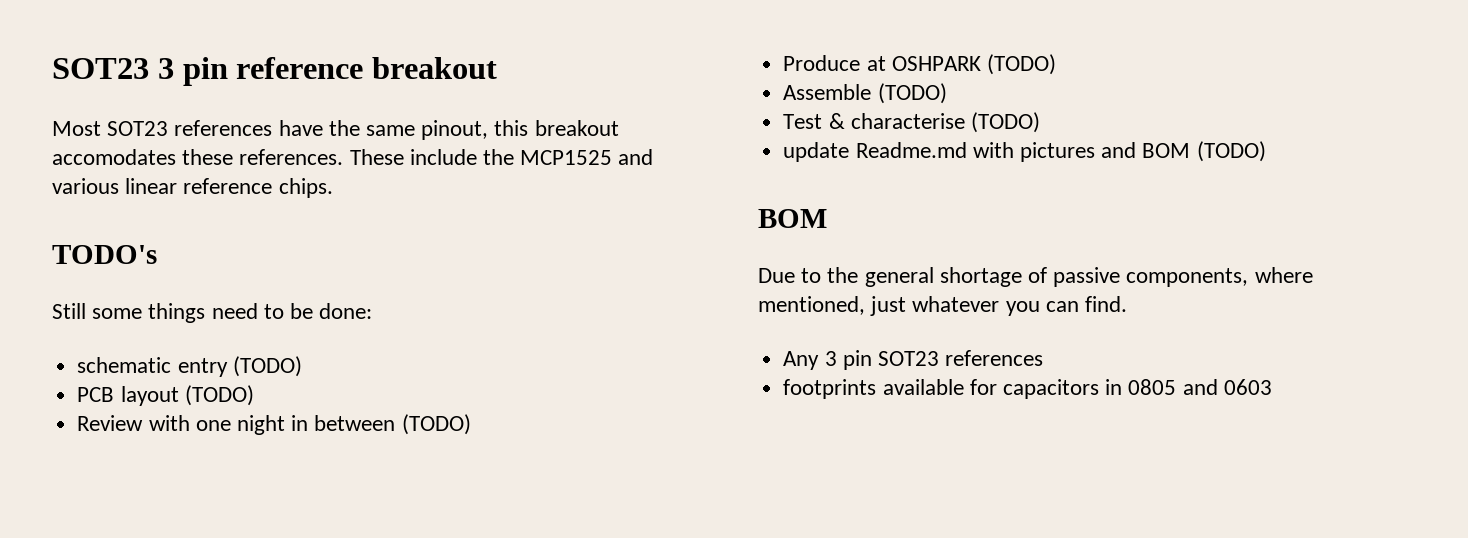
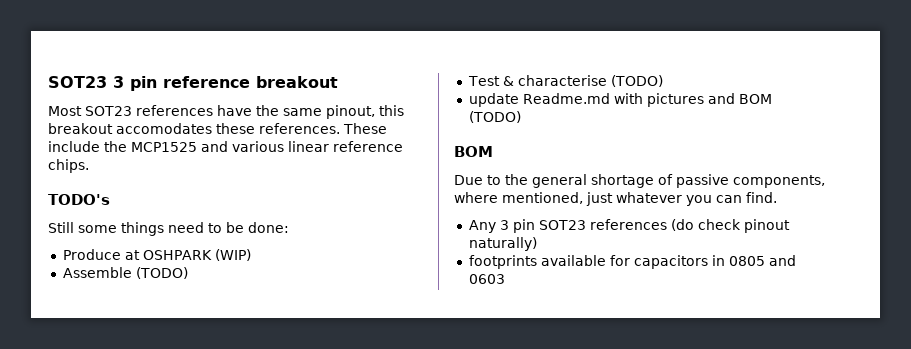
[77,356,302,377] [77,385,254,406] [77,414,471,435] // schematic entry (TODO) // PCB layout (TODO) // Review with one night in between (TODO) -> (289, 227) none
[986,54,1056,75] (TODO) -> [214,249,251,261] (WIP)
(1044, 358) none -> [670,219,790,233] [468,237,537,251] (do check pinout naturally)

